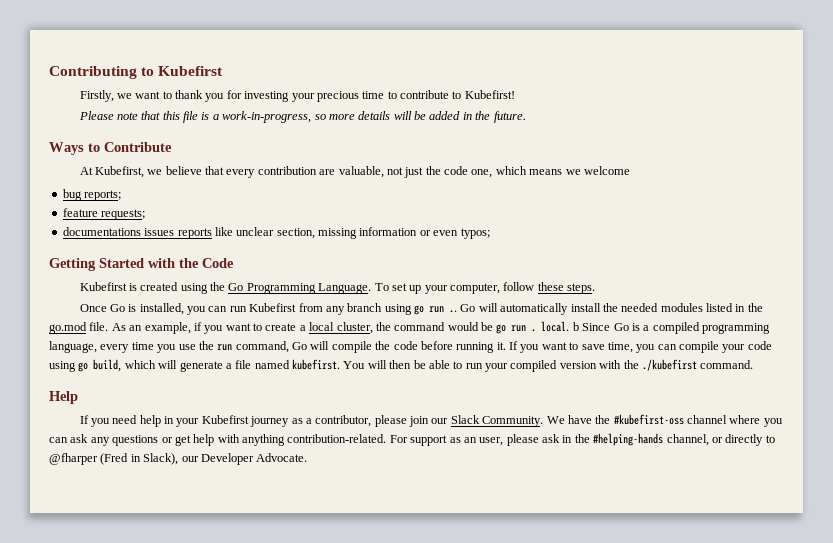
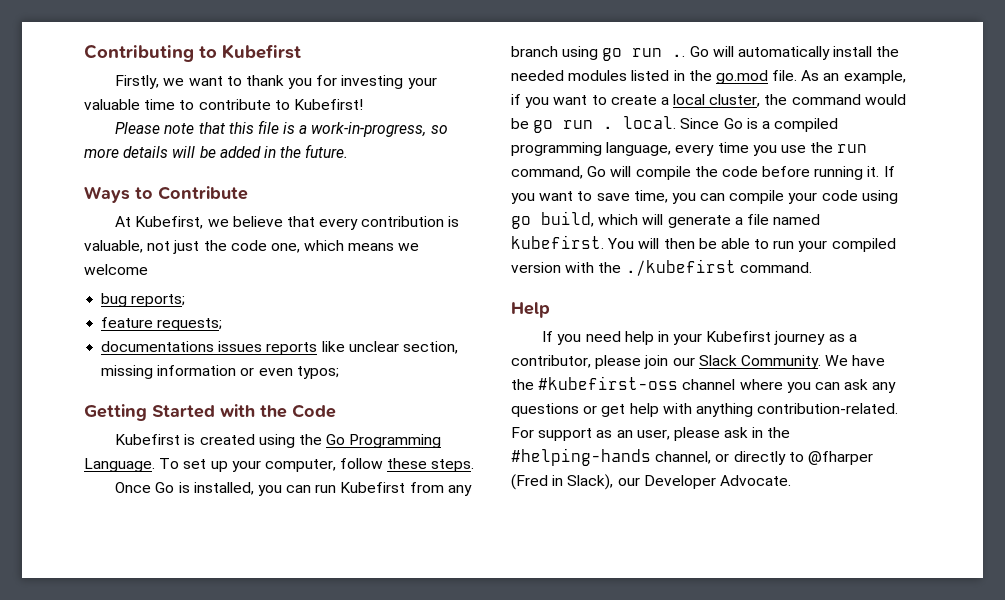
[316,91,359,102] precious -> [84,99,140,110] valuable
[319,169,336,175] are -> [448,216,460,227] is
[572,322,579,331] b -> (677, 122) none

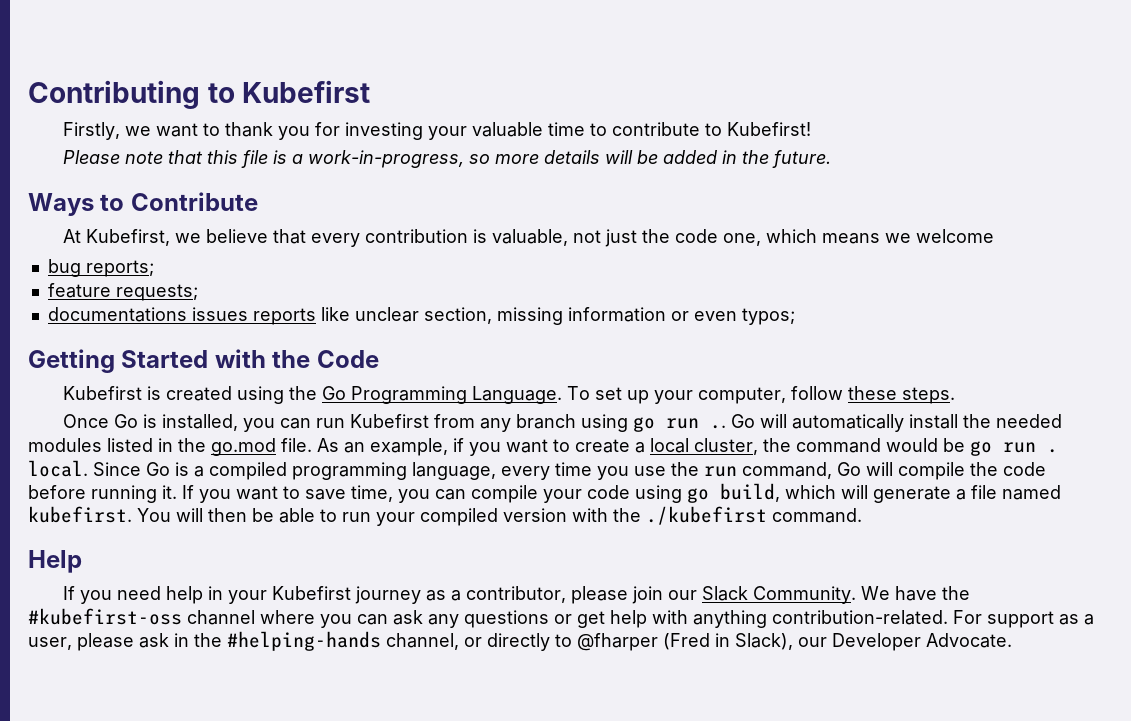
[616,430,633,438] an -> [1084,614,1094,625] a

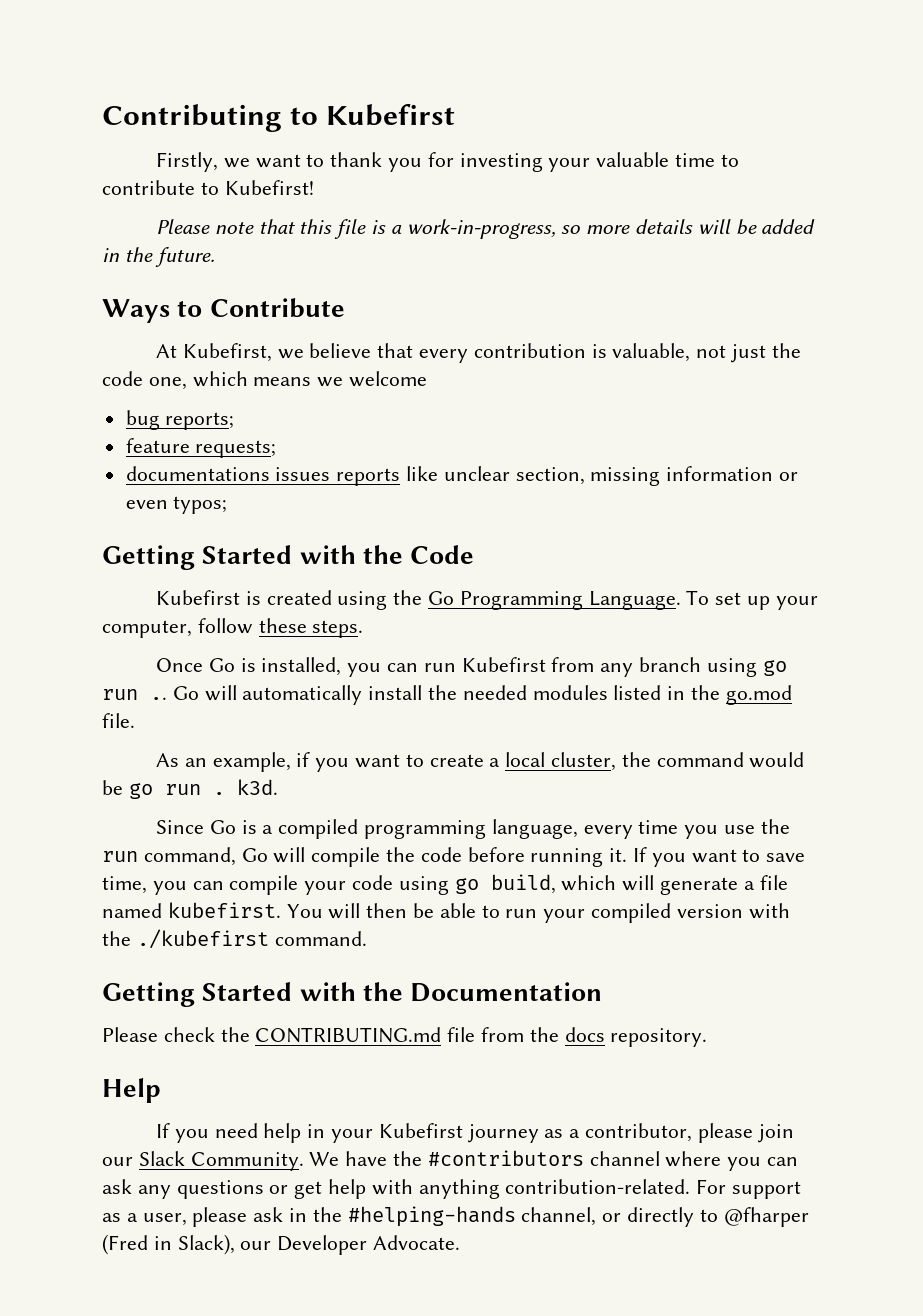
(312, 445) none -> (135, 720) //
[28,460,88,477] local. -> [236,779,278,795] k3d. //
(862, 515) none -> [102,982,603,1007] [102,1027,708,1047] // Getting Started with the Documentation // Please check the CONTRIBUTING.md file from the docs repository.
[28,608,182,625] #kubefirst-oss -> [427,1150,584,1166] #contributors

